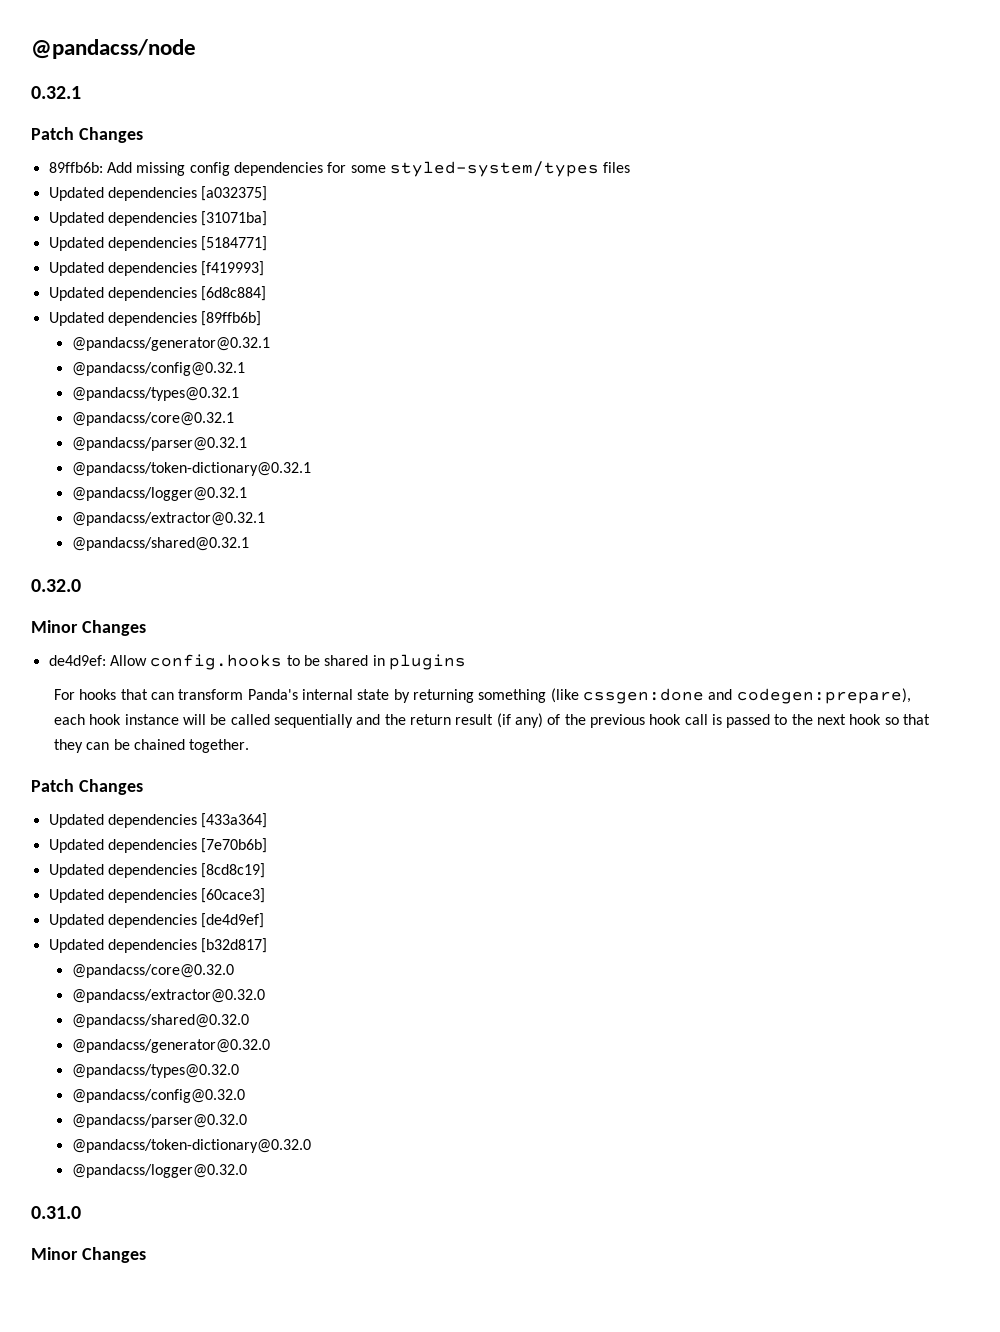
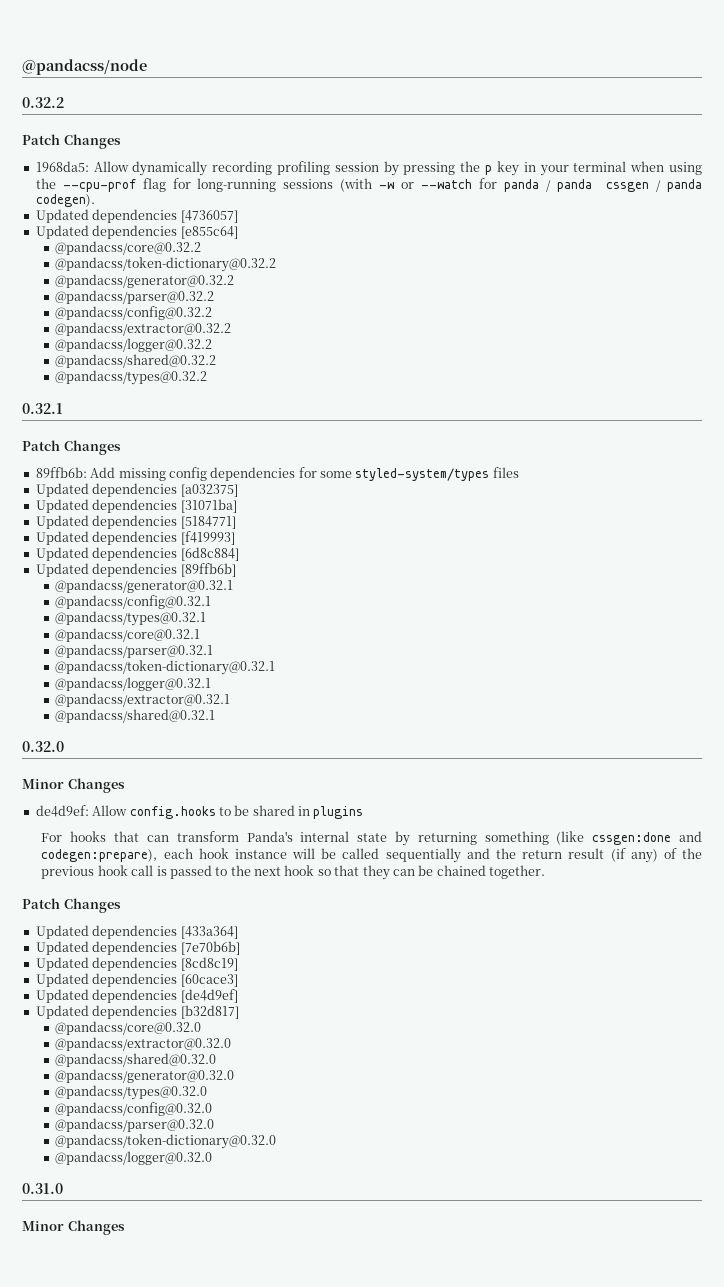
(196, 49) none -> [22,97,64,108] [22,134,121,149] [35,161,703,176] [35,178,703,192] [35,194,95,207] [35,209,238,223] [35,225,238,239] [55,241,202,255] [55,257,277,272] [55,274,235,288] [55,290,215,304] [55,306,213,320] [55,322,232,336] [55,338,213,352] [55,354,217,368] [55,370,208,385] // 0.32.2 // Patch Changes // 1968da5: Allow dynamically recording profiling session by pressing the p key in your terminal when using the --cpu-prof flag for long-running sessions (with -w or --watch for panda / panda cssgen / panda codegen). // Updated dependencies [4736057] // Updated dependencies [e855c64] // @pandacss/core@0.32.2 // @pandacss/token-dictionary@0.32.2 // @pandacss/generator@0.32.2 // @pandacss/parser@0.32.2 // @pandacss/config@0.32.2 // @pandacss/extractor@0.32.2 // @pandacss/logger@0.32.2 // @pandacss/shared@0.32.2 // @pandacss/types@0.32.2

